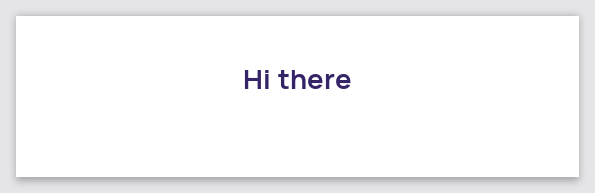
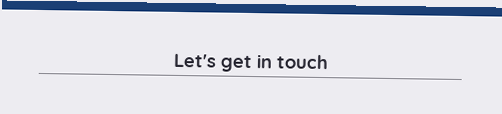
[242,70,353,89] Hi there -> [172,53,329,73] Let's get in touch

